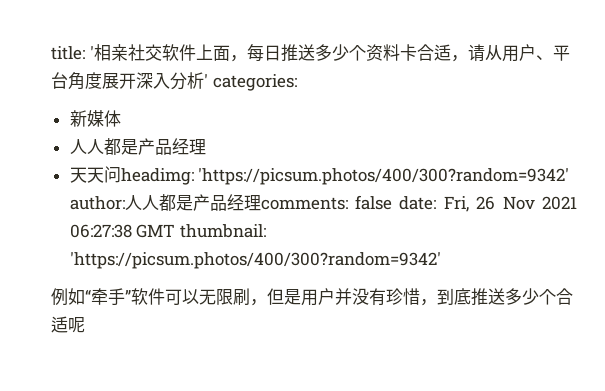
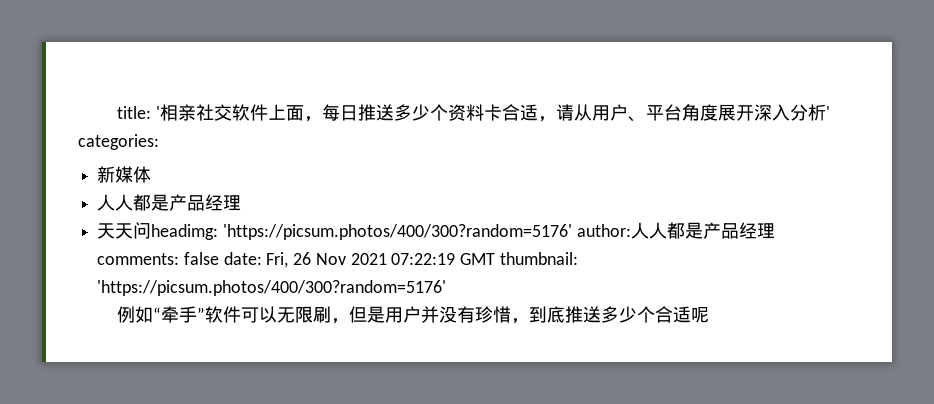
[198,168,570,185] 'https://picsum.photos/400/300?random=9342' -> [222,224,572,240] 'https://picsum.photos/400/300?random=5176'
[69,224,132,238] 06:27:38 -> [391,253,456,265] 07:22:19
[69,252,441,269] 'https://picsum.photos/400/300?random=9342' -> [97,280,447,296] 'https://picsum.photos/400/300?random=5176'

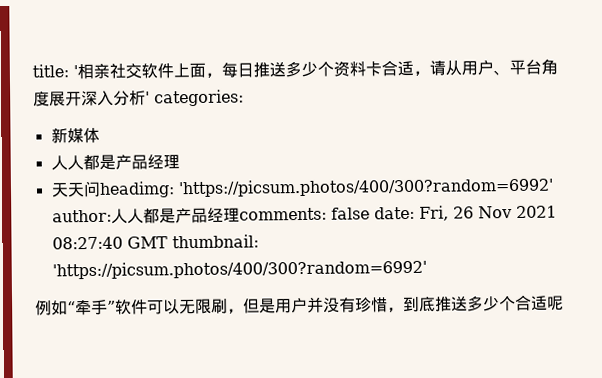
[222,224,572,240] 'https://picsum.photos/400/300?random=5176' -> [177,177,554,198] 'https://picsum.photos/400/300?random=6992'
[391,253,456,265] 07:22:19 -> [51,236,123,250] 08:27:40
[97,280,447,296] 'https://picsum.photos/400/300?random=5176' -> [51,259,427,280] 'https://picsum.photos/400/300?random=6992'

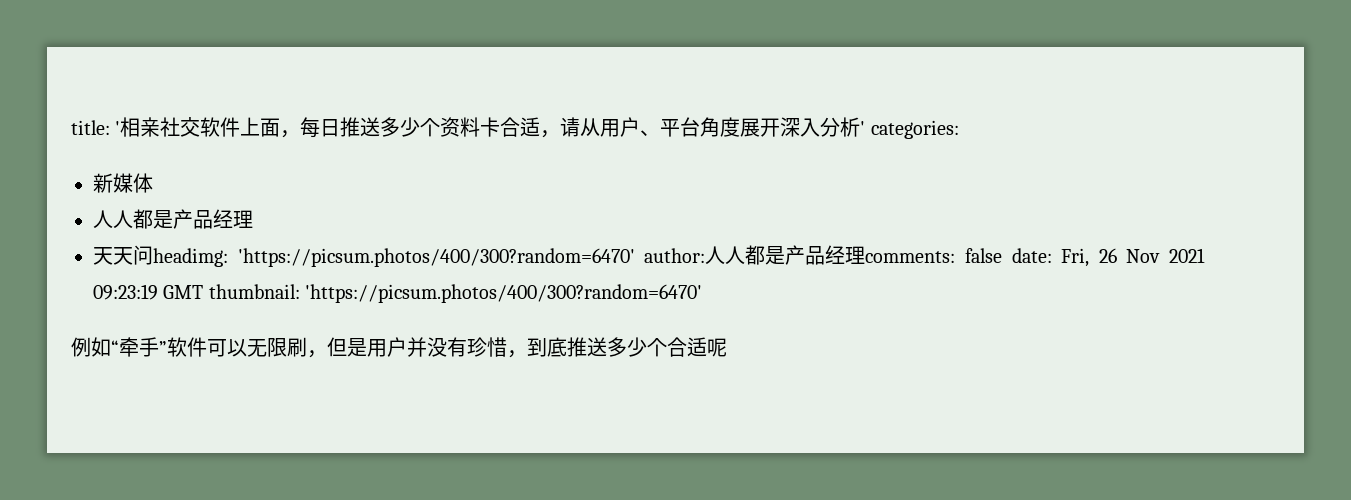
[177,177,554,198] 'https://picsum.photos/400/300?random=6992' -> [237,248,635,267] 'https://picsum.photos/400/300?random=6470'
[51,236,123,250] 08:27:40 -> [93,284,158,300] 09:23:19
[51,259,427,280] 'https://picsum.photos/400/300?random=6992' -> [305,284,703,303] 'https://picsum.photos/400/300?random=6470'

